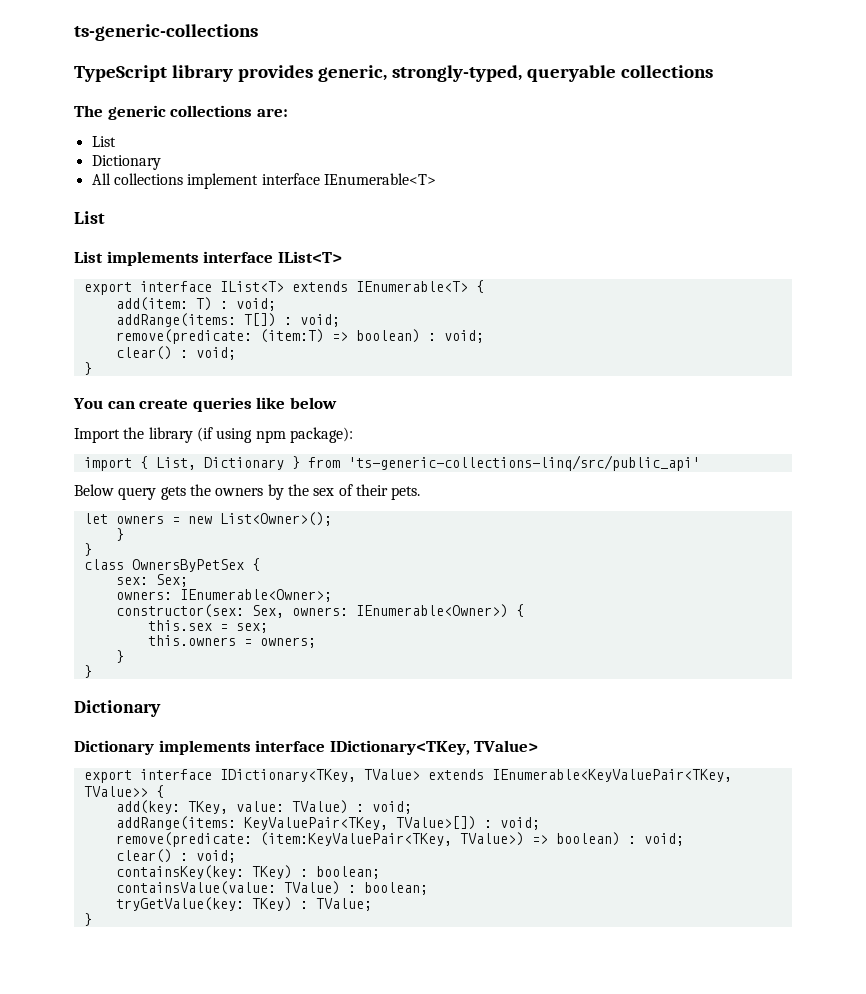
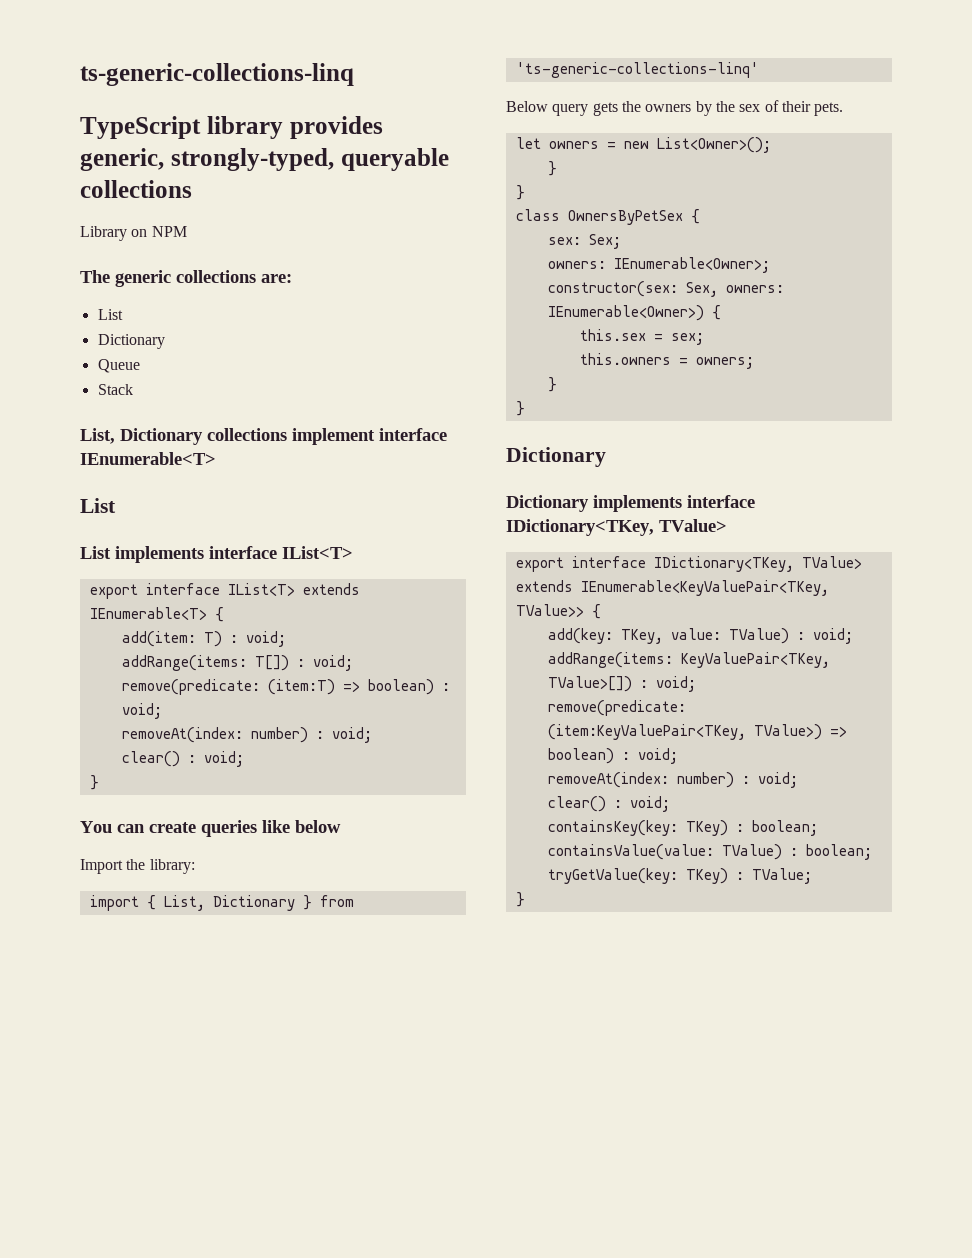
[74,24,258,41] ts-generic-collections -> [80,63,354,86] ts-generic-collections-linq
(713, 71) none -> [80,226,187,241] // Library on NPM
[91,173,111,185] All -> [97,359,140,373] [97,384,133,395] [80,428,203,445] Queue // Stack // List, Dictionary
(484, 336) none -> [121,727,372,743] // removeAt(index: number) : void;
[148,427,353,443] library (if using npm package): -> [149,859,195,874] library:
[347,455,700,471] 'ts-generic-collections-linq/src/public_api' -> [515,62,759,78] 'ts-generic-collections-linq'
(684, 839) none -> [547,772,798,788] // removeAt(index: number) : void;

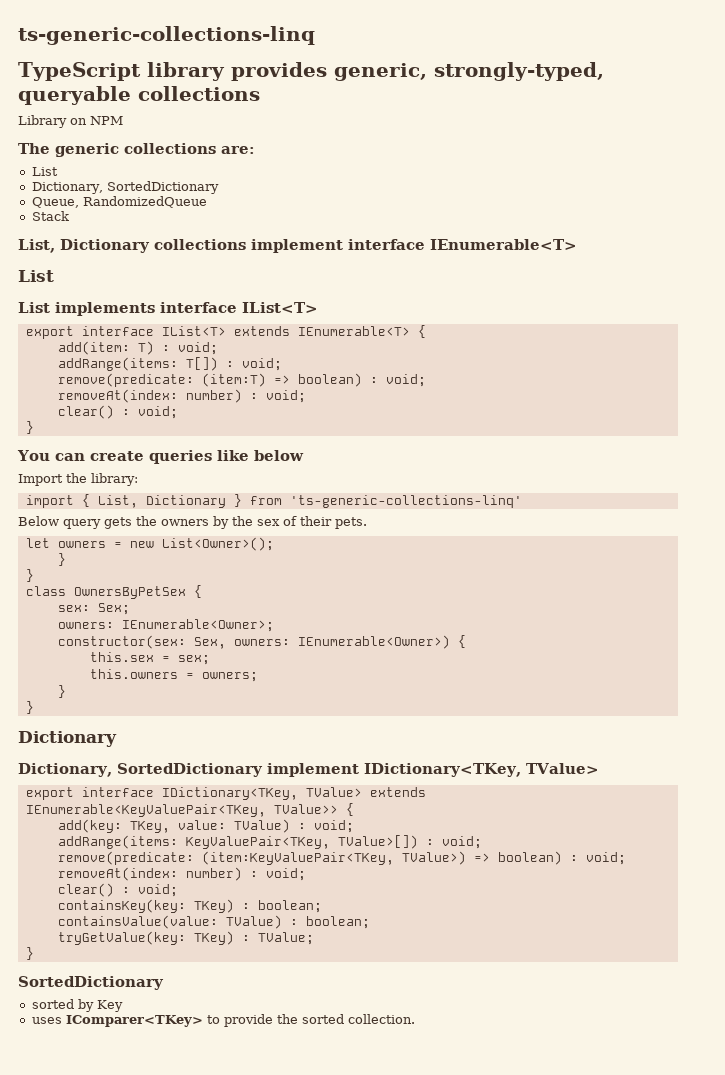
[97,334,165,349] [97,359,140,373] Dictionary // Queue -> [31,181,219,194] [31,196,207,208] Dictionary, SortedDictionary // Queue, RandomizedQueue
[506,495,755,512] Dictionary implements interface -> [18,763,359,777] Dictionary, SortedDictionary implement
(525, 899) none -> [18,976,164,990] [31,999,123,1012] [31,1014,415,1027] // SortedDictionary // sorted by Key // uses IComparer<TKey> to provide the sorted collection.

